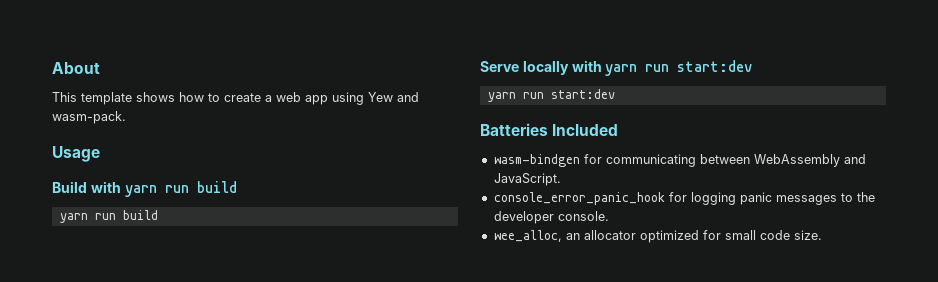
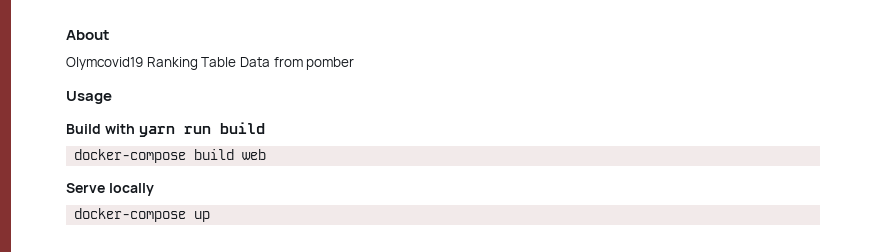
[52,92,419,105] [52,111,126,124] This template shows how to create a web app using Yew and wasm-pack. -> [66,57,355,70] Olymcovid19 Ranking Table Data from pomber
[59,210,158,223] yarn run build -> [74,149,267,163] docker-compose build web
[571,60,753,76] [487,89,615,102] [480,123,619,136] [493,154,866,167] [493,173,561,186] [493,192,875,205] [493,211,609,224] [493,230,822,243] with yarn run start:dev // yarn run start:dev // Batteries Included // wasm-bindgen for communicating between WebAssembly and JavaScript. // console_error_panic_hook for logging panic messages to the developer console. // wee_alloc, an allocator optimized for small code size. -> [74,208,211,222] // docker-compose up

